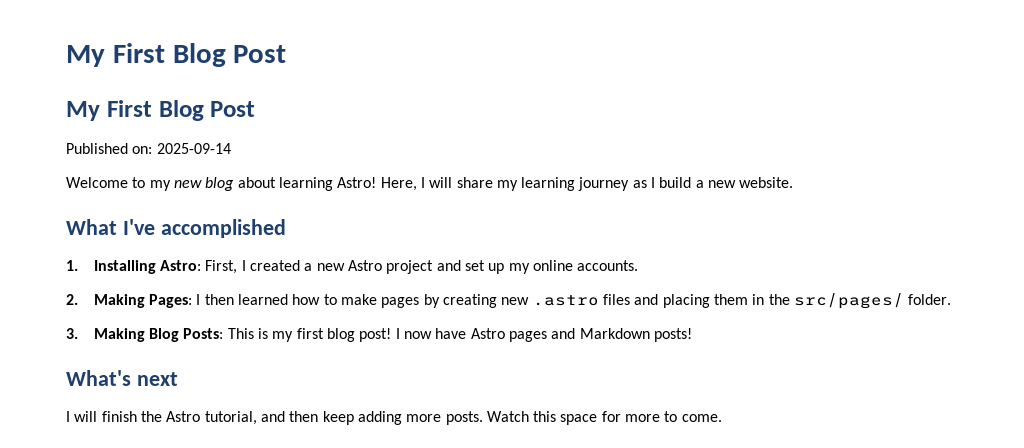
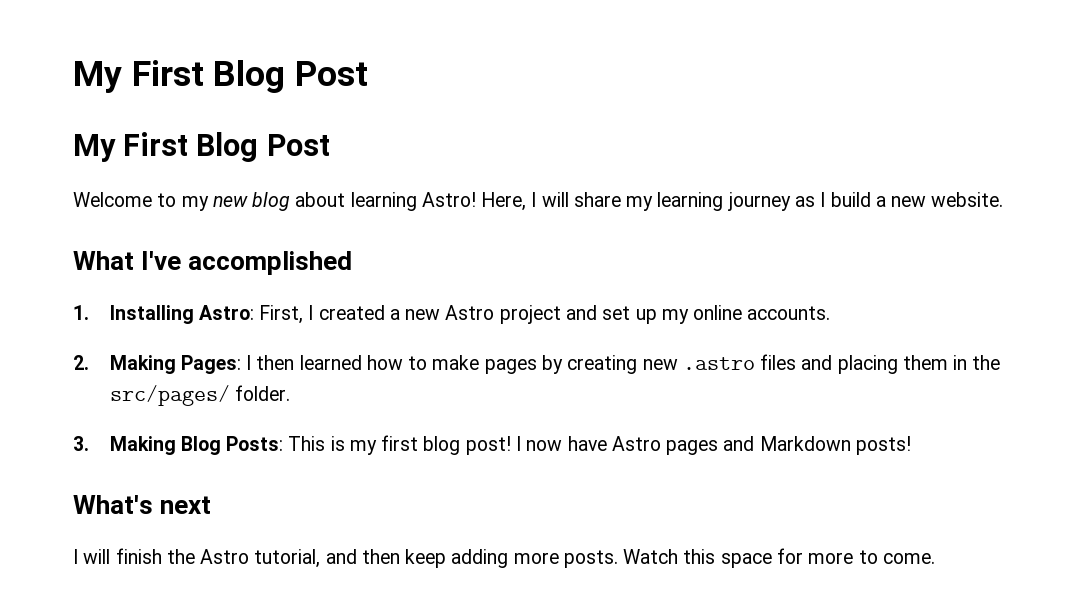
[66,143,231,154] // Published on: 2025-09-14 -> (330, 145) none

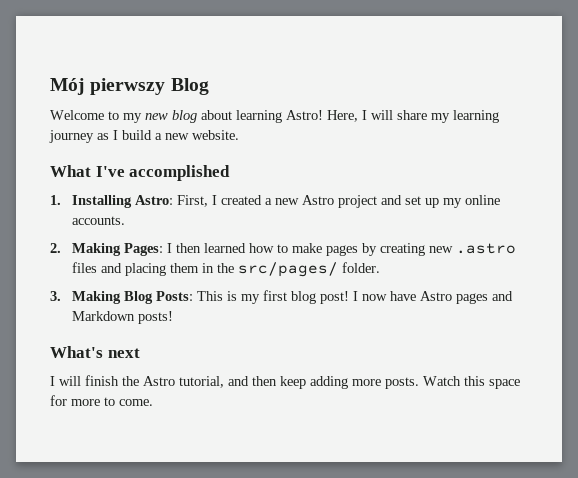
[73,60,368,93] [73,132,330,162] My First Blog Post // My First Blog Post -> [50,78,209,95] Mój pierwszy Blog

